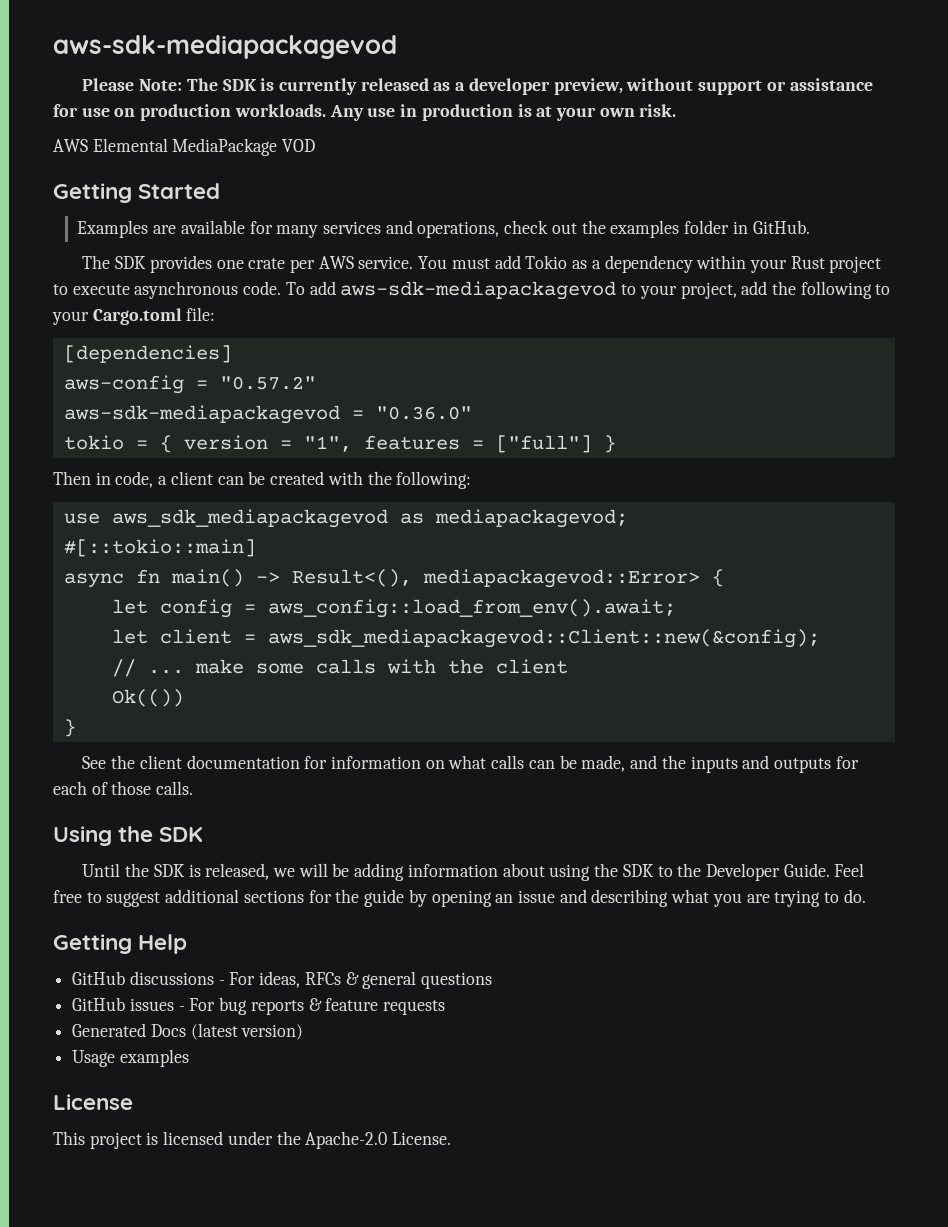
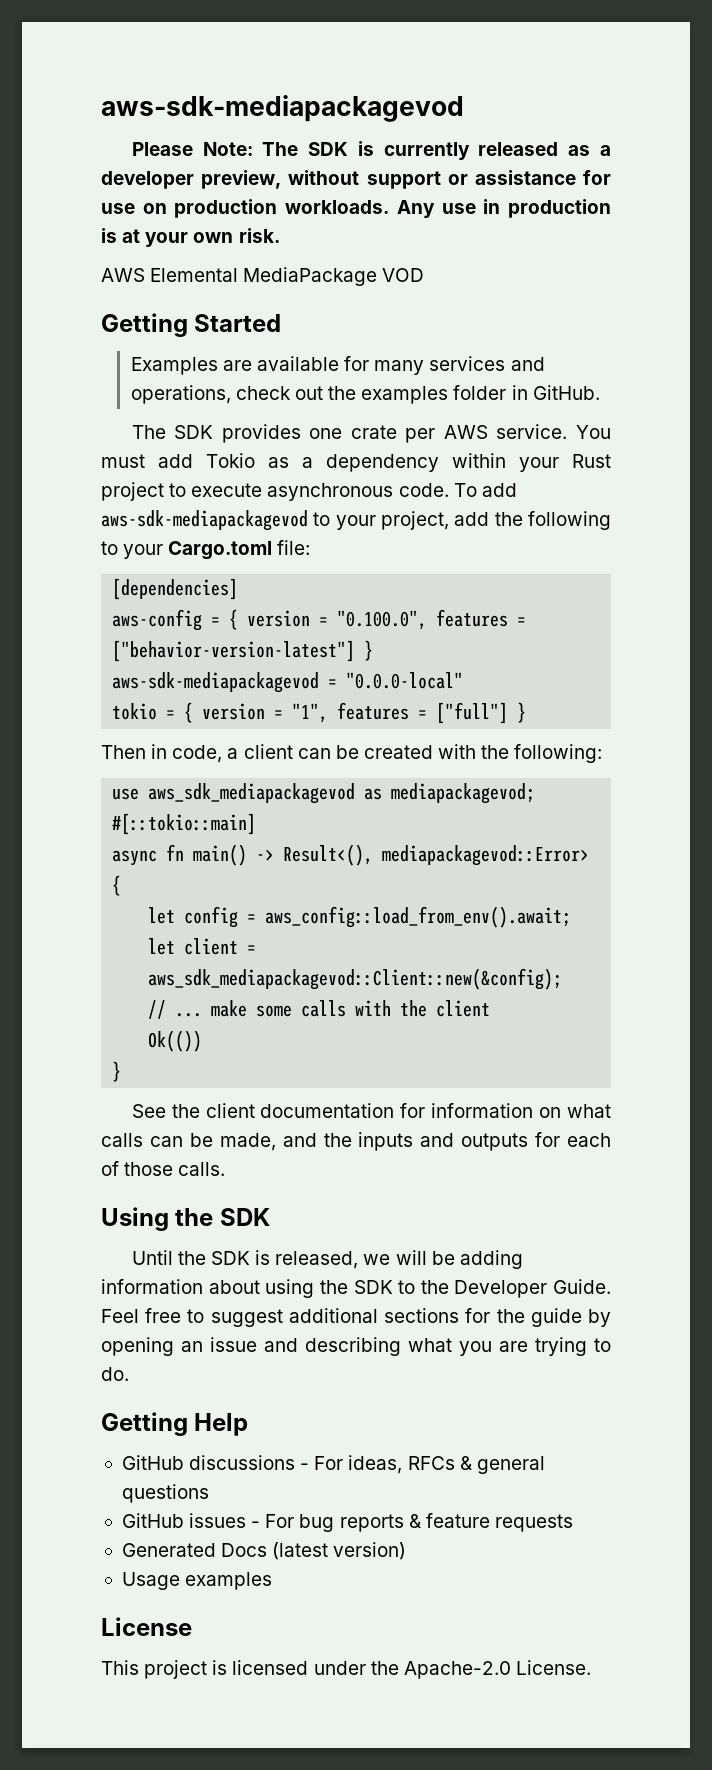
[219,376,316,390] "0.57.2" -> [229,609,527,630] [112,640,374,662] { version = "0.100.0", features = ["behavior-version-latest"] }
[375,406,472,420] "0.36.0" -> [346,672,464,689] "0.0.0-local"

